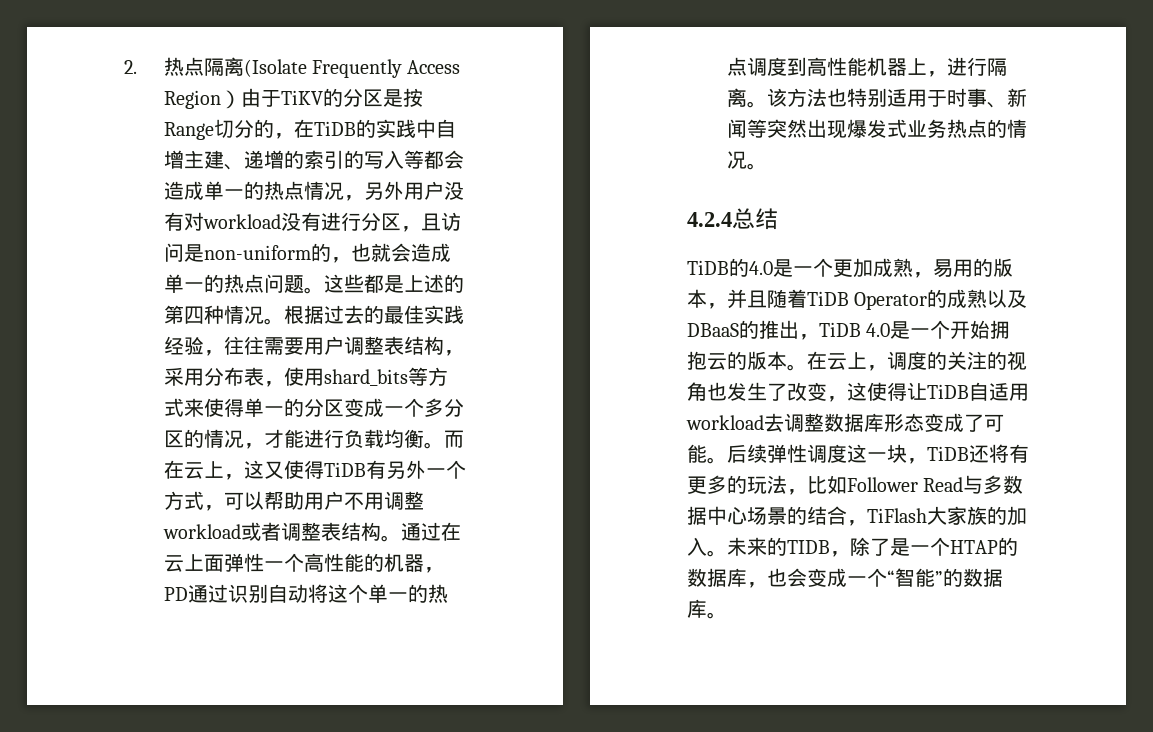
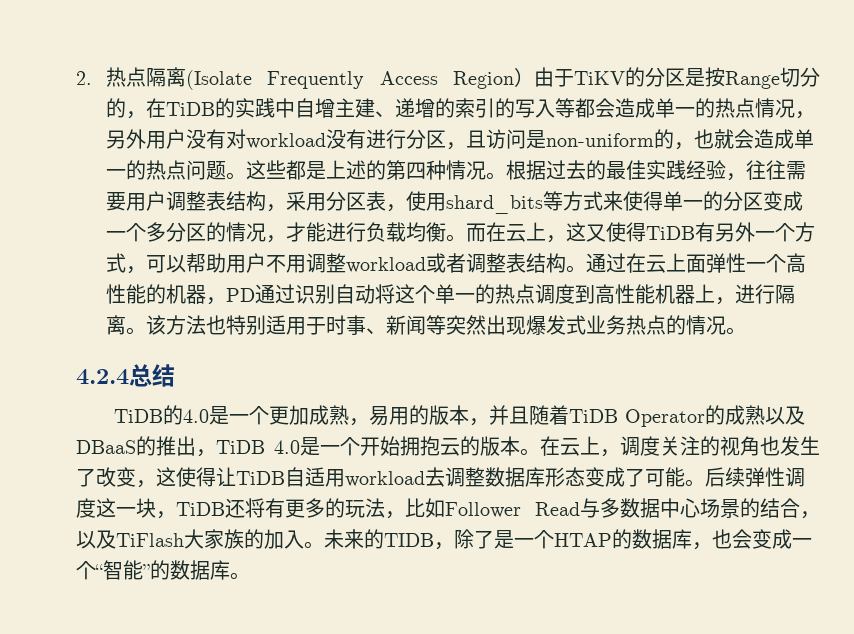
[223,367,244,386] 布 -> [345,192,366,211] 区
[927,351,947,370] 的 -> (660, 446) none
(867, 523) none -> [76,530,116,549] 以及

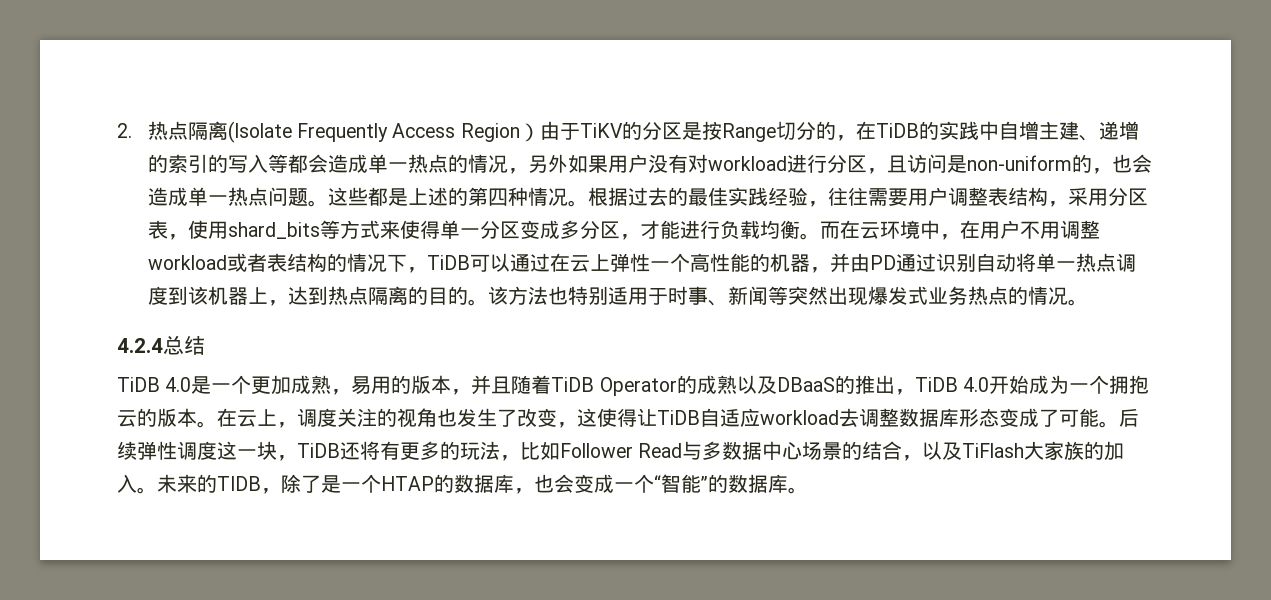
[694,98,755,118] 的热点 -> [407,154,468,173] 热点的
(146, 139) none -> [567,154,608,173] 如果
[325,129,366,149] 没有 -> (787, 163) none
[713,129,814,149] [105,160,146,180] 就会造成单一的 -> [1131,154,1152,173] [147,187,228,206] 会造成单一
[702,191,723,211] 的 -> (480, 232) none
[105,222,266,242] 一个多分区的情况 -> [559,220,620,239] 多分区
[525,222,815,243] [105,253,226,274] 上，这又使得TiDB有另外一个方式，可以帮助 -> [879,220,980,240] 环境中，在
[465,253,586,273] 调整表结构。 -> [266,253,510,273] 表结构的情况下，TiDB可以
[685,254,706,273] 面 -> (610, 262) none
(226, 301) none -> [829,253,870,273] 并由
[394,284,495,304] 这个单一的 -> [1035,253,1076,272] 单一
[594,284,655,304] 高性能 -> [187,286,208,305] 该
[734,284,795,304] [105,315,126,335] 进行隔离 -> [287,286,468,305] 达到热点隔离的目的
[163,405,184,425] 的 -> (160, 384) none
[300,436,400,456] 是一个开始 -> [988,375,1109,394] 开始成为一个
[325,469,345,487] 用 -> [740,408,760,427] 应

